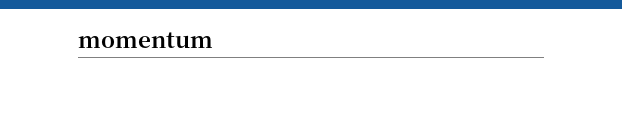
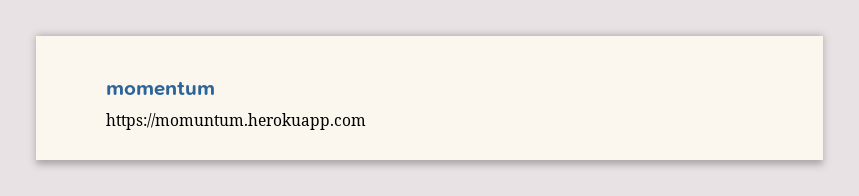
(213, 40) none -> [106,113,366,130] // https://momuntum.herokuapp.com

